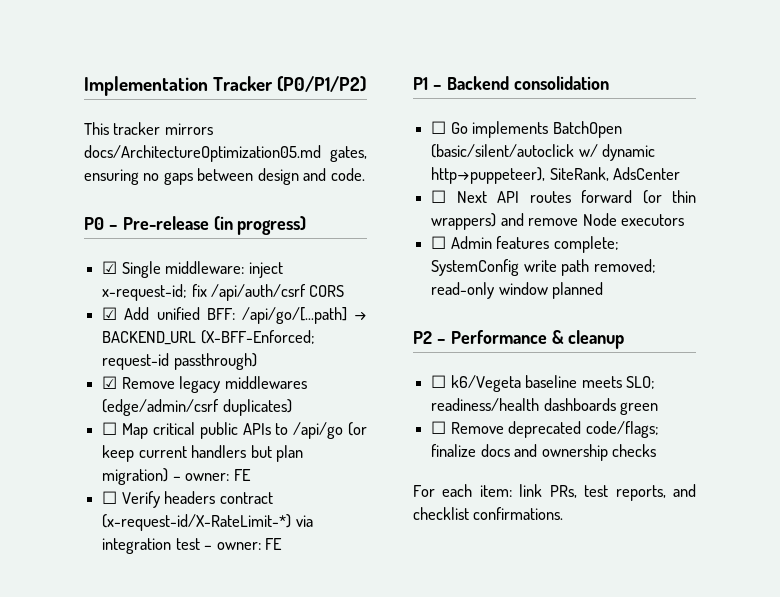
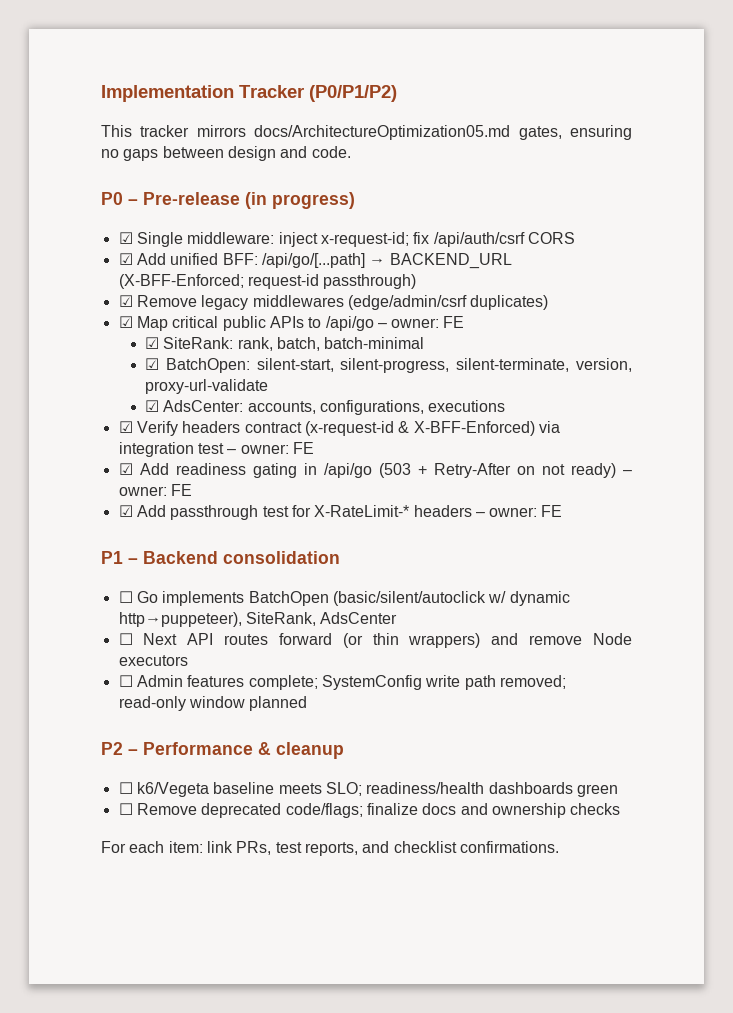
[102,422,118,435] ☐ -> [118,316,133,328] ☑
[348,422,367,436] [102,445,303,462] [102,468,251,485] [102,491,273,508] [102,514,292,531] (or keep current handlers but plan migration) – owner: FE // ☐ Verify headers contract (x-request-id/X-RateLimit-*) -> [377,316,465,328] [145,337,425,351] [145,358,632,373] [145,379,269,394] [145,400,506,415] [118,421,535,436] – owner: FE // ☑ SiteRank: rank, batch, batch-minimal // ☑ BatchOpen: silent-start, silent-progress, silent-terminate, version, proxy-url-validate // ☑ AdsCenter: accounts, configurations, executions // ☑ Verify headers contract (x-request-id & X-BFF-Enforced)
(282, 544) none -> [118,463,633,478] [118,484,192,496] [118,505,563,520] // ☑ Add readiness gating in /api/go (503 + Retry-After on not ready) – owner: FE // ☑ Add passthrough test for X-RateLimit-* headers – owner: FE

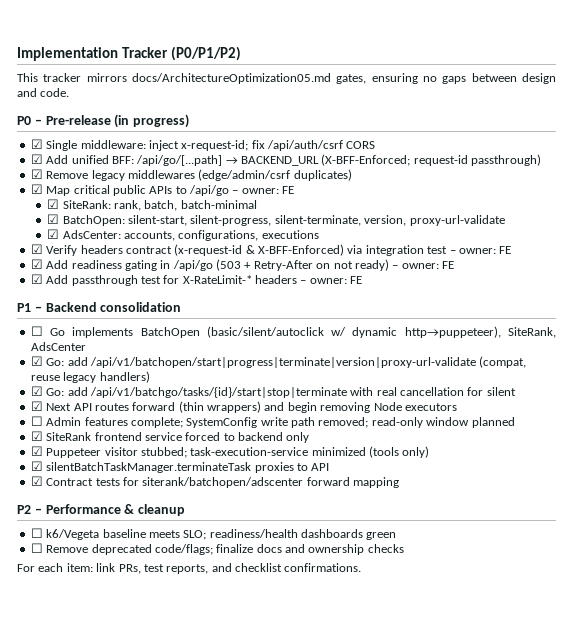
[118,633,583,648] ☐ Next API routes forward (or thin wrappers) and remove -> [30,356,527,368] [30,371,150,383] [30,386,516,398] [30,401,371,413] ☑ Go: add /api/v1/batchopen/start|progress|terminate|version|proxy-url-validate (compat, reuse legacy handlers) // ☑ Go: add /api/v1/batchgo/tasks/{id}/start|stop|terminate with real cancellation for silent // ☑ Next API routes forward (thin wrappers) and begin removing
(308, 703) none -> [30,431,310,443] [30,446,430,458] [30,461,330,473] [30,476,399,488] // ☑ SiteRank frontend service forced to backend only // ☑ Puppeteer visitor stubbed; task-execution-service minimized (tools only) // ☑ silentBatchTaskManager.terminateTask proxies to API // ☑ Contract tests for siterank/batchopen/adscenter forward mapping

